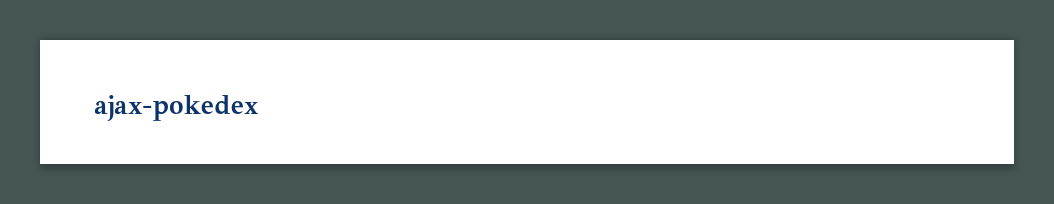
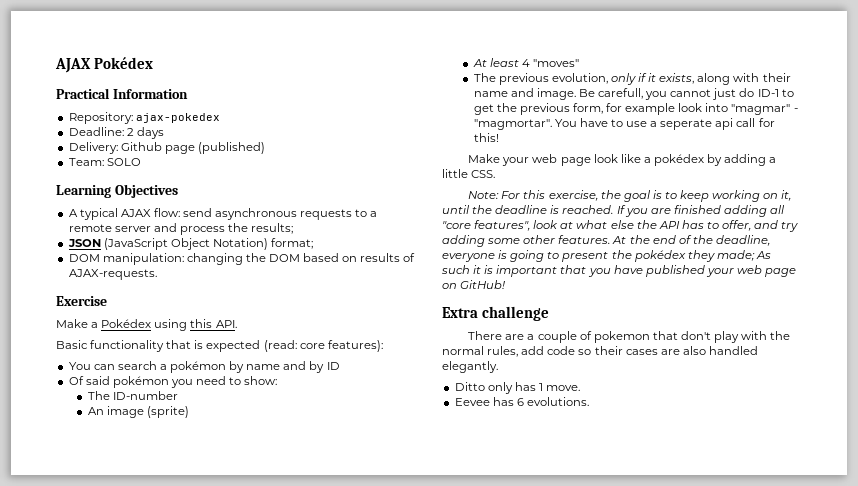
[94,95,258,121] ajax-pokedex -> [55,57,154,73] [56,88,188,99] [68,112,220,124] [68,127,164,139] [68,142,265,154] [68,158,141,166] [56,184,178,198] [68,208,378,220] [68,223,294,235] [67,238,314,250] [68,253,416,265] [68,269,157,280] [56,296,107,306] [56,319,237,331] [56,340,383,352] [68,361,340,373] [68,376,278,388] [87,391,178,400] [87,406,189,418] [472,58,579,67] [473,73,791,85] [473,88,794,100] [473,103,798,115] [473,118,775,130] [473,133,499,142] [468,154,777,166] [442,169,496,178] [468,190,792,202] [442,205,786,217] [442,220,799,232] [442,235,770,247] [442,250,771,262] [441,265,797,277] [442,280,506,289] [442,306,550,321] [468,331,791,343] [442,346,758,357] [442,361,498,373] [454,382,581,394] [454,397,589,406] AJAX Pokédex // Practical Information // Repository: ajax-pokedex // Deadline: 2 days // Delivery: Github page (published) // Team: SOLO // Learning Objectives // A typical AJAX flow: send asynchronous requests to a remote server and process the results; // JSON (JavaScript Object Notation) format; // DOM manipulation: changing the DOM based on results of AJAX-requests. // Exercise // Make a Pokédex using this API. // Basic functionality that is expected (read: core features): // You can search a pokémon by name and by ID // Of said pokémon you need to show: // The ID-number // An image (sprite) // At least 4 "moves" // The previous evolution, only if it exists, along with their name and image. Be carefull, you cannot just do ID-1 to get the previous form, for example look into "magmar" - "magmortar". You have to use a seperate api call for this! // Make your web page look like a pokédex by adding a little CSS. // Note: For this exercise, the goal is to keep working on it, until the deadline is reached. If you are finished adding all "core features", look at what else the API has to offer, and try adding some other features. At the end of the deadline, everyone is going to present the pokédex they made; As such it is important that you have published your web page on GitHub! // Extra challenge // There are a couple of pokemon that don't play with the normal rules, add code so their cases are also handled elegantly. // Ditto only has 1 move. // Eevee has 6 evolutions.

